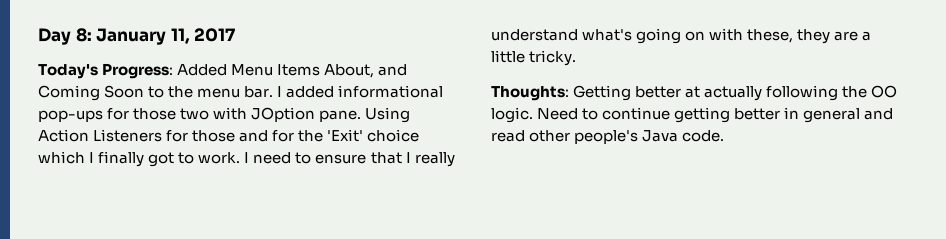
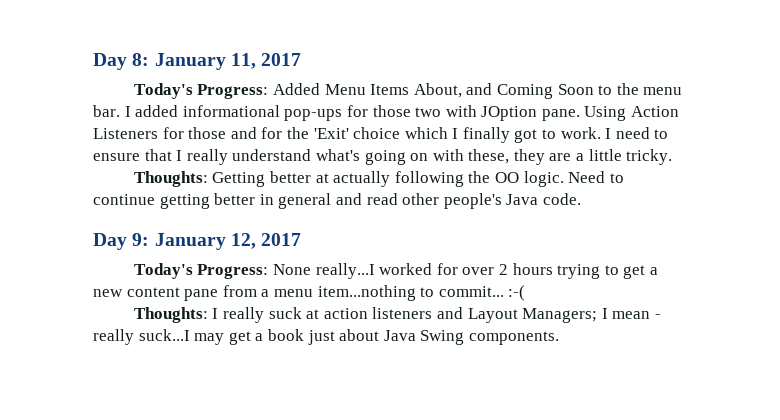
(725, 136) none -> [93,233,302,250] [133,263,658,279] [93,285,526,301] [133,307,661,323] [93,329,559,345] // Day 9: January 12, 2017 // Today's Progress: None really...I worked for over 2 hours trying to get a new content pane from a menu item...nothing to commit... :-( // Thoughts: I really suck at action listeners and Layout Managers; I mean - really suck...I may get a book just about Java Swing components.

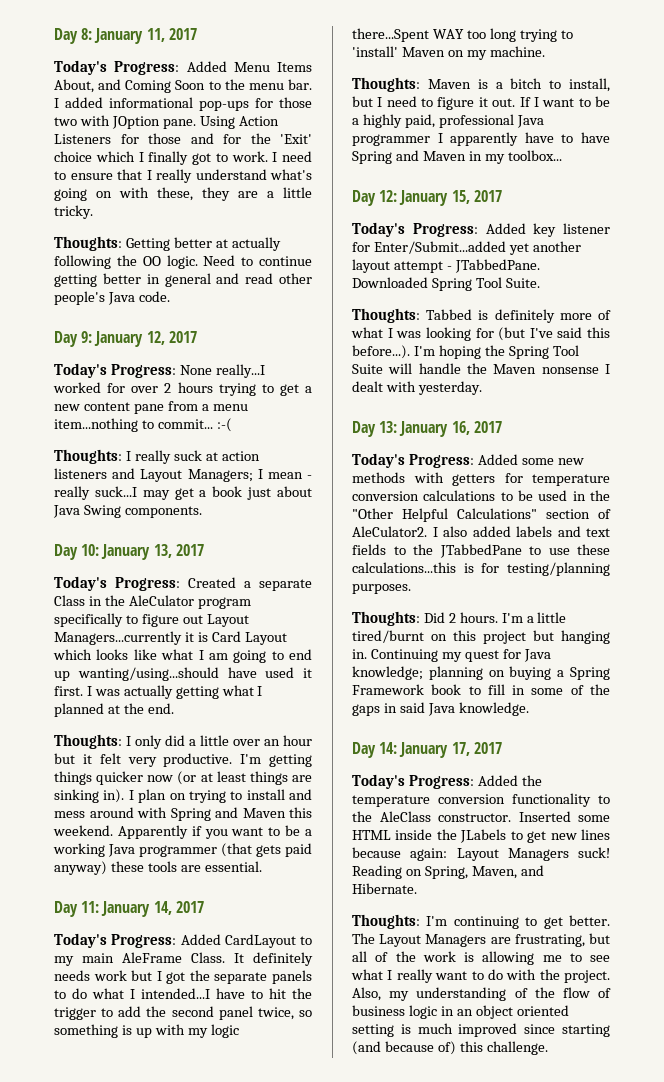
(559, 338) none -> [54,544,204,560] [54,576,312,591] [54,595,251,609] [54,613,249,627] [54,631,287,645] [53,649,312,663] [54,667,312,681] [54,685,263,699] [54,703,174,717] [54,734,312,749] [54,753,312,767] [54,771,312,785] [54,789,312,803] [54,807,312,821] [53,825,312,839] [53,843,312,857] [54,861,262,875] [54,901,204,917] [54,933,312,948] [54,952,313,966] [54,970,312,984] [54,988,312,999] [54,1006,312,1020] [54,1024,239,1038] [352,28,573,42] [352,46,545,60] [352,77,610,92] [352,96,610,110] [352,114,544,128] [352,132,610,146] [352,150,562,164] [352,190,502,206] [352,222,610,237] [352,241,581,255] [352,259,540,273] [352,277,540,291] [352,308,611,323] [351,327,610,341] [352,345,579,359] [352,363,610,374] [352,381,482,395] [352,421,502,437] [352,453,584,468] [352,472,610,486] [352,490,610,501] [352,508,611,522] [352,526,610,537] [352,544,610,558] [352,562,610,576] [352,584,411,594] [352,611,567,626] [352,630,610,644] [352,649,551,662] [352,666,610,680] [352,684,610,695] [352,702,529,716] [352,742,502,758] [352,774,542,789] [352,793,610,807] [352,811,610,822] [352,829,610,843] [352,847,610,861] [352,865,544,879] [352,883,417,894] [352,914,610,929] [352,933,610,947] [352,951,610,965] [351,969,610,983] [352,987,611,1001] [352,1005,569,1019] [352,1023,610,1037] [352,1041,548,1055] // Day 10: January 13, 2017 // Today's Progress: Created a separate Class in the AleCulator program specifically to figure out Layout Managers...currently it is Card Layout which looks like what I am going to end up wanting/using...should have used it first. I was actually getting what I planned at the end. // Thoughts: I only did a little over an hour but it felt very productive. I'm getting things quicker now (or at least things are sinking in). I plan on trying to install and mess around with Spring and Maven this weekend. Apparently if you want to be a working Java programmer (that gets paid anyway) these tools are essential. // Day 11: January 14, 2017 // Today's Progress: Added CardLayout to my main AleFrame Class. It definitely needs work but I got the separate panels to do what I intended...I have to hit the trigger to add the second panel twice, so something is up with my logic there...Spent WAY too long trying to 'install' Maven on my machine. // Thoughts: Maven is a bitch to install, but I need to figure it out. If I want to be a highly paid, professional Java programmer I apparently have to have Spring and Maven in my toolbox... // Day 12: January 15, 2017 // Today's Progress: Added key listener for Enter/Submit...added yet another layout attempt - JTabbedPane. Downloaded Spring Tool Suite. // Thoughts: Tabbed is definitely more of what I was looking for (but I've said this before...). I'm hoping the Spring Tool Suite will handle the Maven nonsense I dealt with yesterday. // Day 13: January 16, 2017 // Today's Progress: Added some new methods with getters for temperature conversion calculations to be used in the "Other Helpful Calculations" section of AleCulator2. I also added labels and text fields to the JTabbedPane to use these calculations...this is for testing/planning purposes. // Thoughts: Did 2 hours. I'm a little tired/burnt on this project but hanging in. Continuing my quest for Java knowledge; planning on buying a Spring Framework book to fill in some of the gaps in said Java knowledge. // Day 14: January 17, 2017 // Today's Progress: Added the temperature conversion functionality to the AleClass constructor. Inserted some HTML inside the JLabels to get new lines because again: Layout Managers suck! Reading on Spring, Maven, and Hibernate. // Thoughts: I'm continuing to get better. The Layout Managers are frustrating, but all of the work is allowing me to see what I really want to do with the project. Also, my understanding of the flow of business logic in an object oriented setting is much improved since starting (and because of) this challenge.

